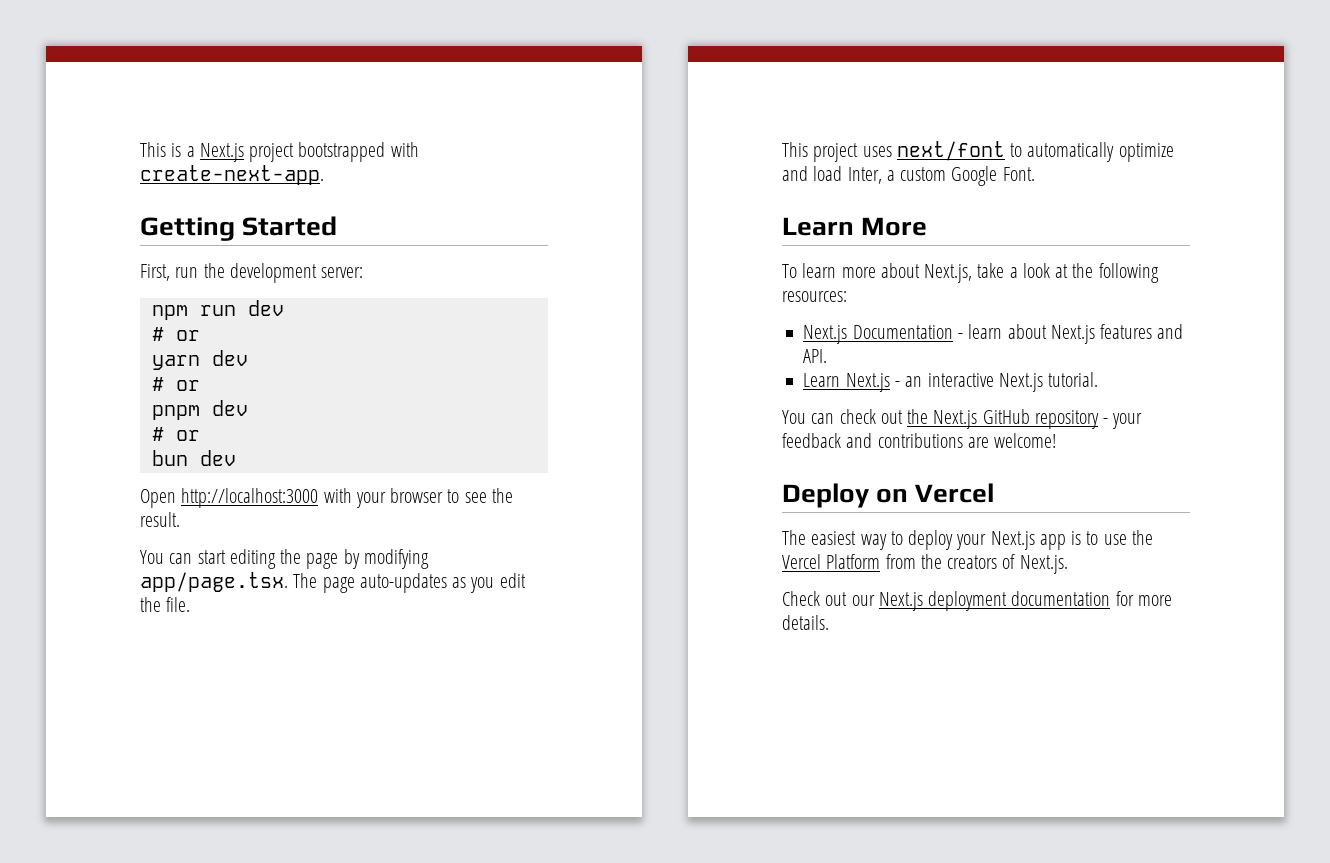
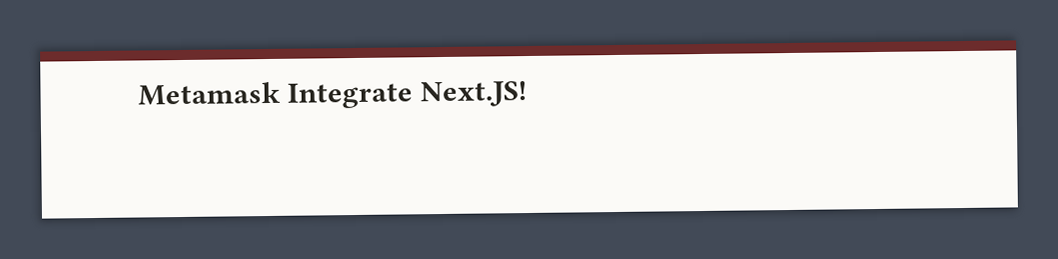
[140,142,419,162] [140,165,324,185] [140,216,338,241] [140,263,364,283] [151,300,284,320] [151,327,200,341] [151,350,248,370] [151,377,200,391] [151,400,248,420] [151,427,200,441] [151,450,236,466] [140,488,513,508] [140,512,180,527] [140,549,429,569] [140,572,526,593] [140,597,191,612] [782,141,1174,162] [782,166,1035,186] [782,217,928,236] [782,263,1159,283] [782,291,847,302] [803,324,1184,344] [803,349,828,363] [803,372,1099,392] [782,409,1143,429] [782,433,1057,448] [782,483,995,508] [782,530,1153,550] [782,554,1068,574] [782,591,1172,611] [782,615,829,630] This is a Next.js project bootstrapped with create-next-app. // Getting Started // First, run the development server: // npm run dev // # or // yarn dev // # or // pnpm dev // # or // bun dev // Open http://localhost:3000 with your browser to see the result. // You can start editing the page by modifying app/page.tsx. The page auto-updates as you edit the file. // This project uses next/font to automatically optimize and load Inter, a custom Google Font. // Learn More // To learn more about Next.js, take a look at the following resources: // Next.js Documentation - learn about Next.js features and API. // Learn Next.js - an interactive Next.js tutorial. // You can check out the Next.js GitHub repository - your feedback and contributions are welcome! // Deploy on Vercel // The easiest way to deploy your Next.js app is to use the Vercel Platform from the creators of Next.js. // Check out our Next.js deployment documentation for more details. -> [138,81,528,109] Metamask Integrate Next.JS!

